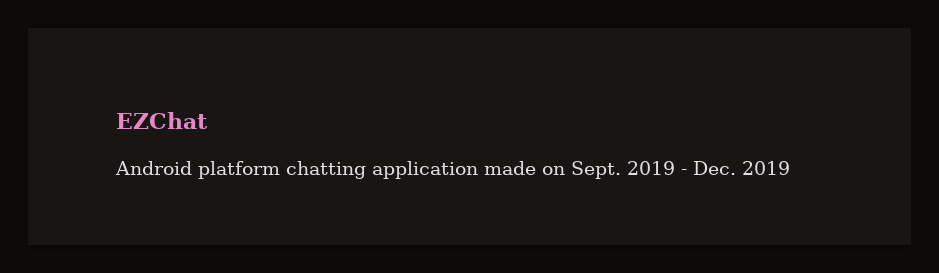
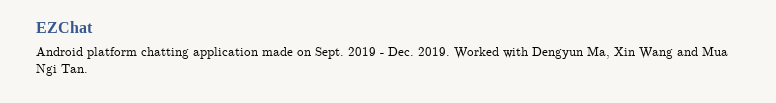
[742,161,790,175] 2019 -> [418,46,728,59] [36,64,88,76] 2019. Worked with Dengyun Ma, Xin Wang and Mua Ngi Tan.

